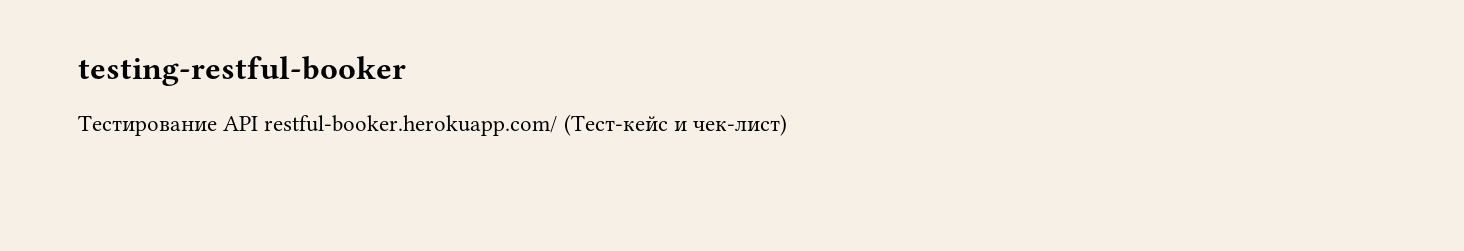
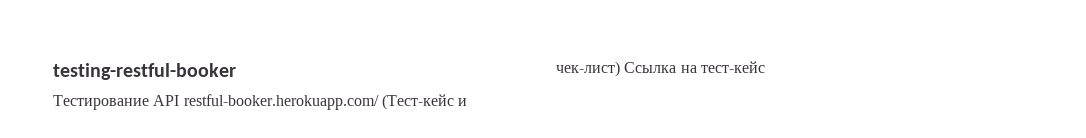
(788, 125) none -> [624,61,765,73] Ссылка на тест-кейс

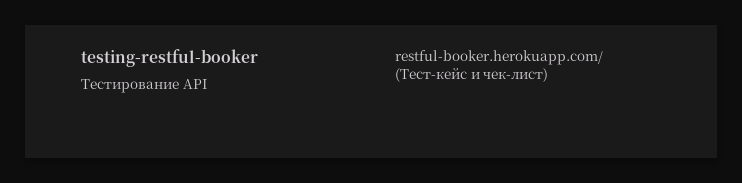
[624,61,765,73] Ссылка на тест-кейс -> (549, 75) none

